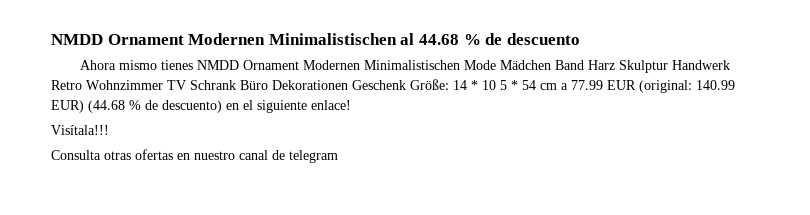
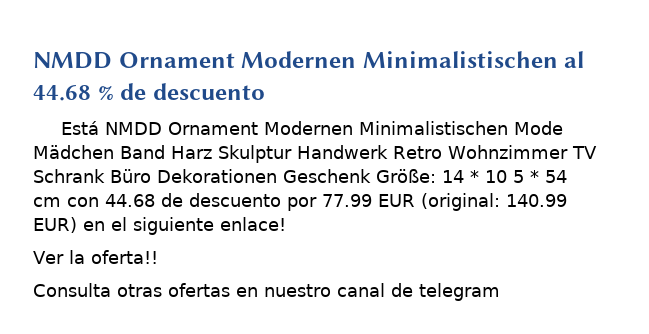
[80,60,194,70] Ahora mismo tienes -> [61,121,100,135] Está
[561,83,568,90] a -> [67,193,317,211] con 44.68 de descuento por
[88,100,222,113] (44.68 % de descuento) -> (77, 225) none
[51,125,109,135] Visítala!!! -> [33,250,158,264] Ver la oferta!!

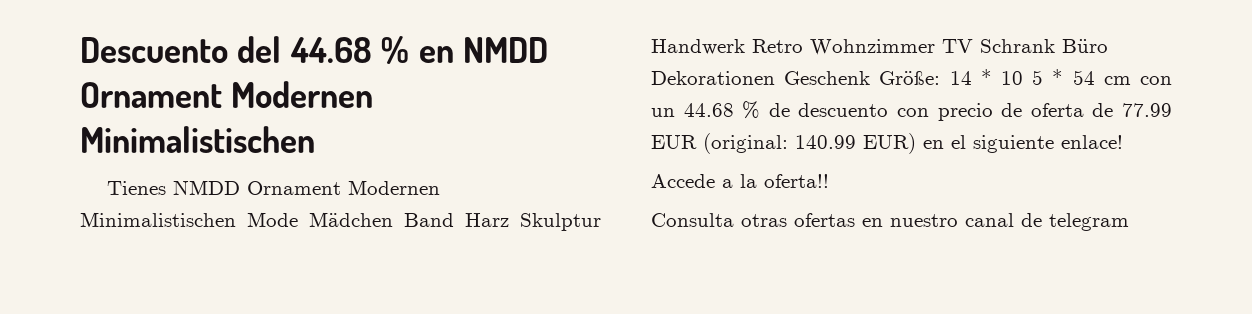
[33,51,585,69] [33,83,265,101] [61,121,100,135] NMDD Ornament Modernen Minimalistischen al 44.68 % de descuento // Está -> [80,36,549,64] [80,81,374,108] [80,126,315,153] [107,181,167,195] Descuento del 44.68 % en NMDD Ornament Modernen Minimalistischen // Tienes
[105,193,317,211] 44.68 de descuento por -> [651,101,1114,121] un 44.68 % de descuento con precio de oferta de
[33,251,64,264] Ver -> [651,174,733,188] Accede a

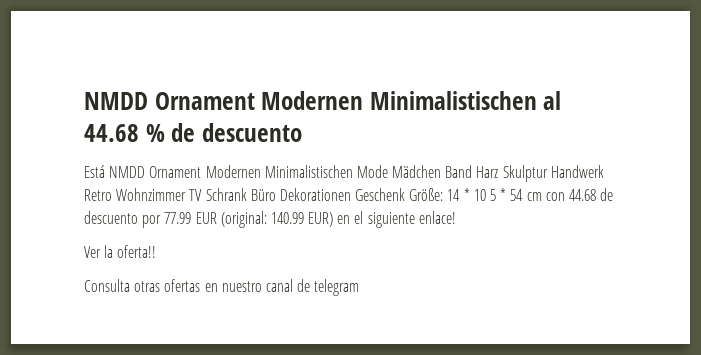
[80,36,549,64] [80,81,374,108] [80,126,315,153] [107,181,167,195] Descuento del 44.68 % en NMDD Ornament Modernen Minimalistischen // Tienes -> [84,91,562,110] [84,123,302,142] [84,165,105,178] NMDD Ornament Modernen Minimalistischen al 44.68 % de descuento // Está
[651,101,1114,121] un 44.68 % de descuento con precio de oferta de -> [568,188,614,201] [84,211,162,228] 44.68 de descuento por
[651,174,733,188] Accede a -> [84,246,101,258] Ver

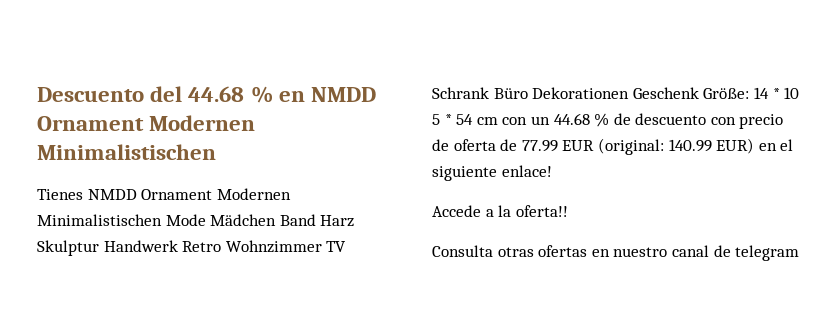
[84,91,562,110] [84,123,302,142] [84,165,105,178] NMDD Ornament Modernen Minimalistischen al 44.68 % de descuento // Está -> [37,86,377,103] [37,115,256,131] [37,144,216,160] [37,189,83,200] Descuento del 44.68 % en NMDD Ornament Modernen Minimalistischen // Tienes
[568,188,614,201] [84,211,162,228] 44.68 de descuento por -> [530,113,784,129] [432,139,518,151] un 44.68 % de descuento con precio de oferta de
[84,246,101,258] Ver -> [432,205,494,217] Accede a

